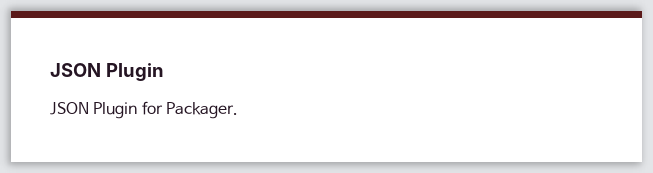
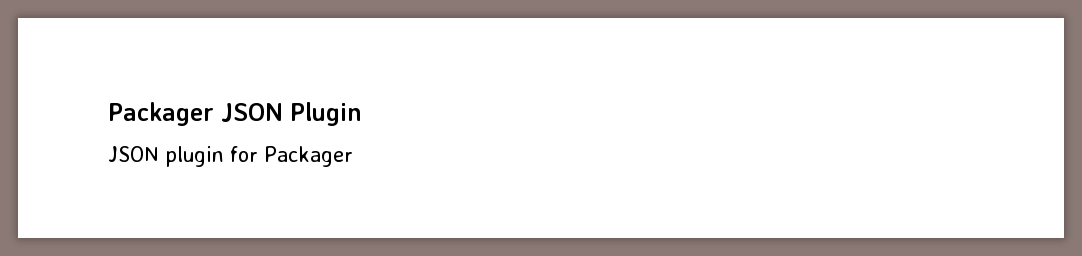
(50, 70) none -> [108,102,214,126] Packager
[93,101,238,119] Plugin for Packager. -> [165,146,353,167] plugin for Packager

